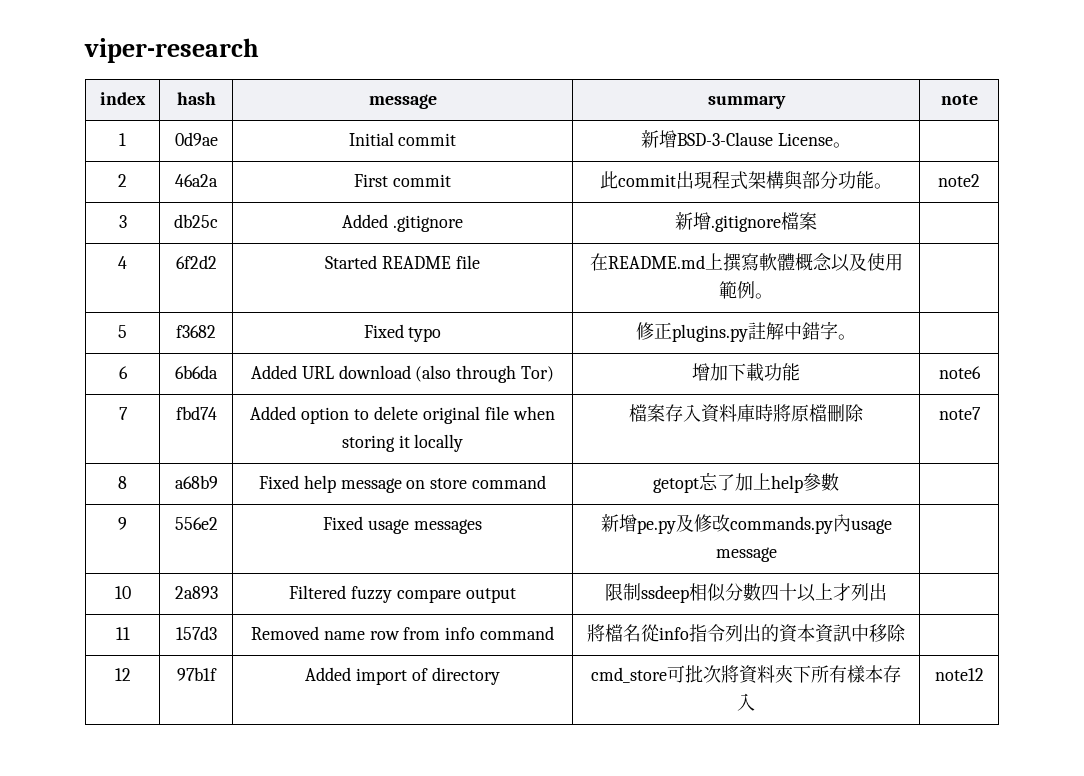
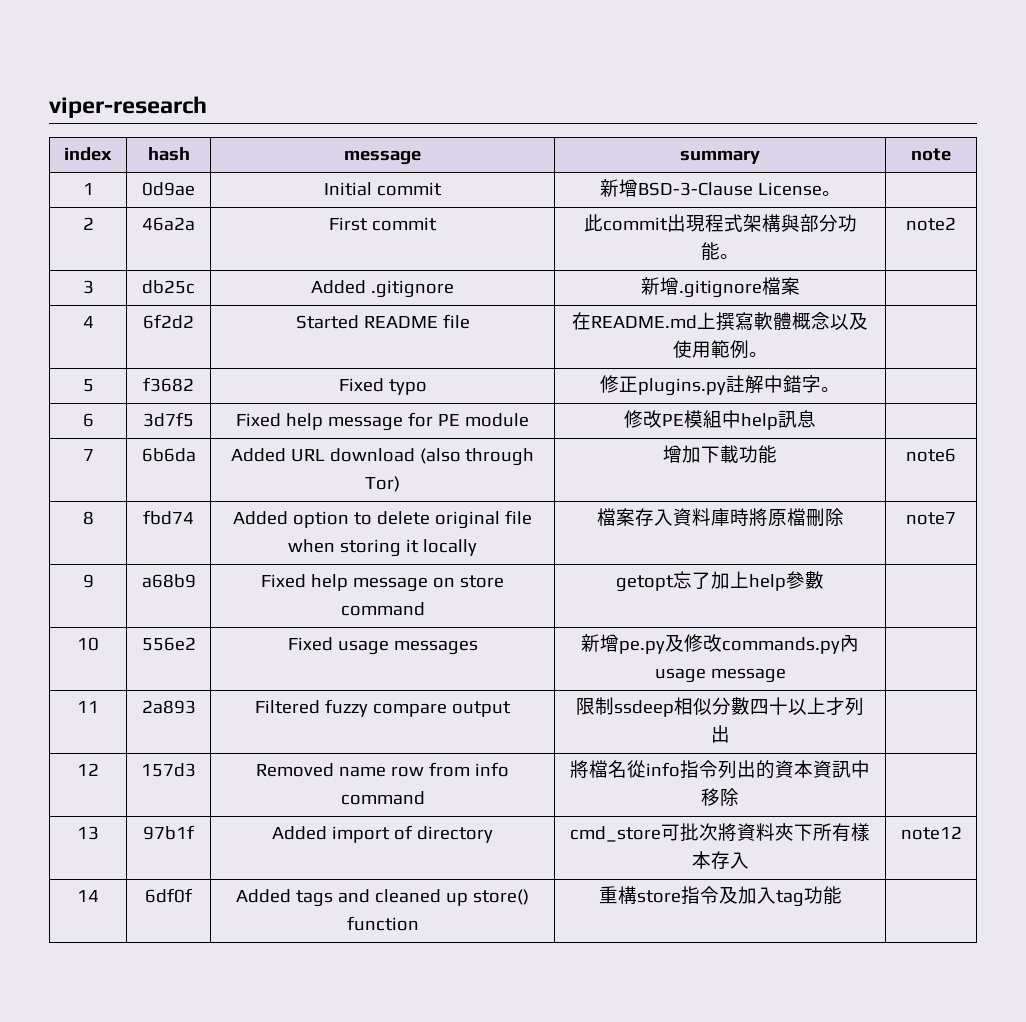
(128, 372) none -> [143,412,194,427] [236,412,529,431] [624,410,816,430] [82,449,94,461] | 3d7f5 | Fixed help message for PE module | 修改PE模組中help訊息 | // 7
[118,407,128,420] 7 -> [82,511,94,525] 8
[118,476,127,489] 8 -> [82,574,94,588] 9
[118,517,127,530] 9 -> [77,637,99,651] 10
[114,586,131,599] 10 -> [77,701,99,713] 11
[115,627,130,640] 11 -> [77,763,99,776] 12
[114,668,131,681] 12 -> [77,826,99,840] 13
(984, 674) none -> [77,890,99,902] [145,888,193,903] [236,889,529,907] [346,916,419,931] [598,886,842,907] // 14 | 6df0f | Added tags and cleaned up store() function | 重構store指令及加入tag功能 |

